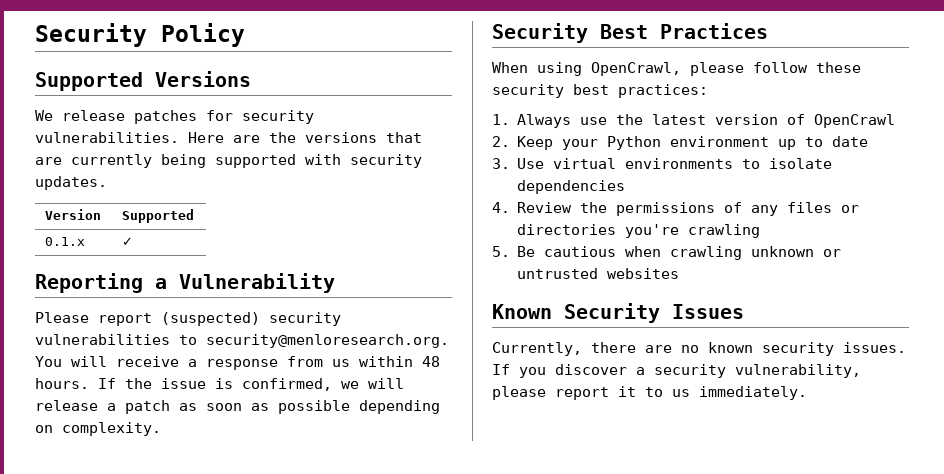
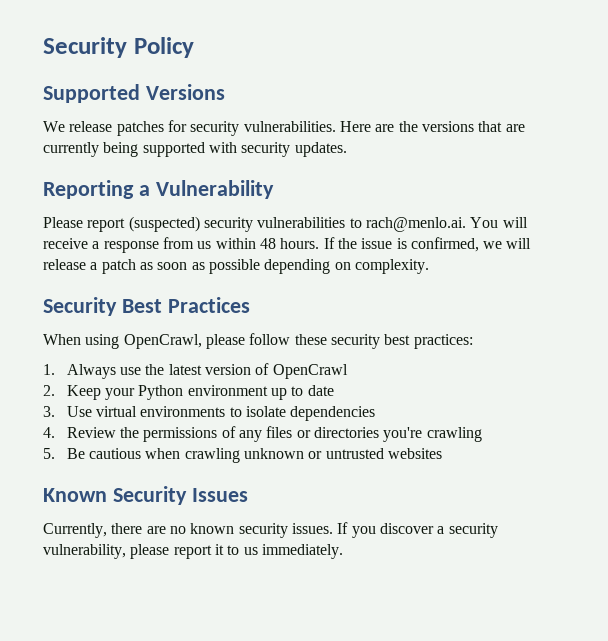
[45,209,102,220] [122,209,195,223] [45,237,86,246] [122,237,134,246] // Version | Supported // 0.1.x | ✓ -> (347, 149) none
[206,334,449,348] security@menloresearch.org. -> [365,217,466,232] rach@menlo.ai.

